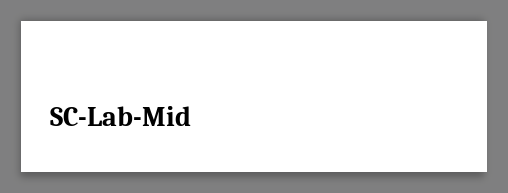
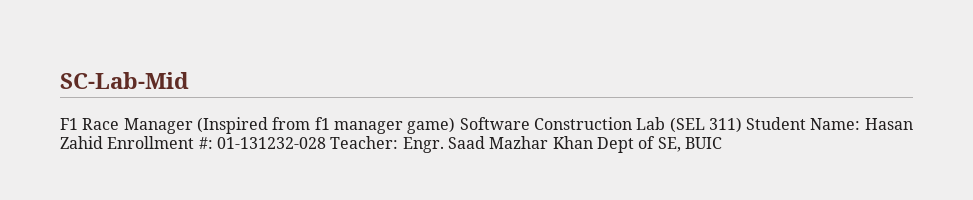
(191, 116) none -> [60,117,913,134] [60,136,722,153] // F1 Race Manager (Inspired from f1 manager game) Software Construction Lab (SEL 311) Student Name: Hasan Zahid Enrollment #: 01-131232-028 Teacher: Engr. Saad Mazhar Khan Dept of SE, BUIC

